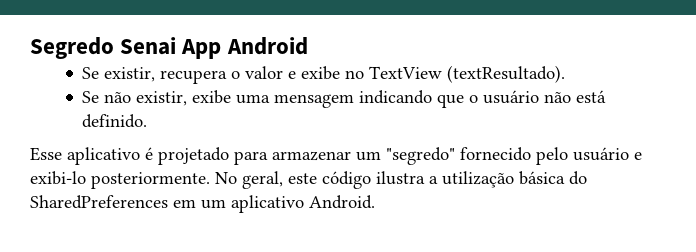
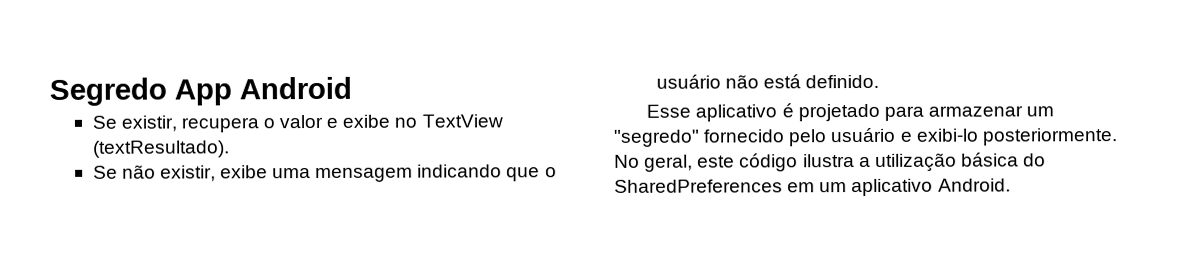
[120,37,177,55] Senai -> (167, 91) none

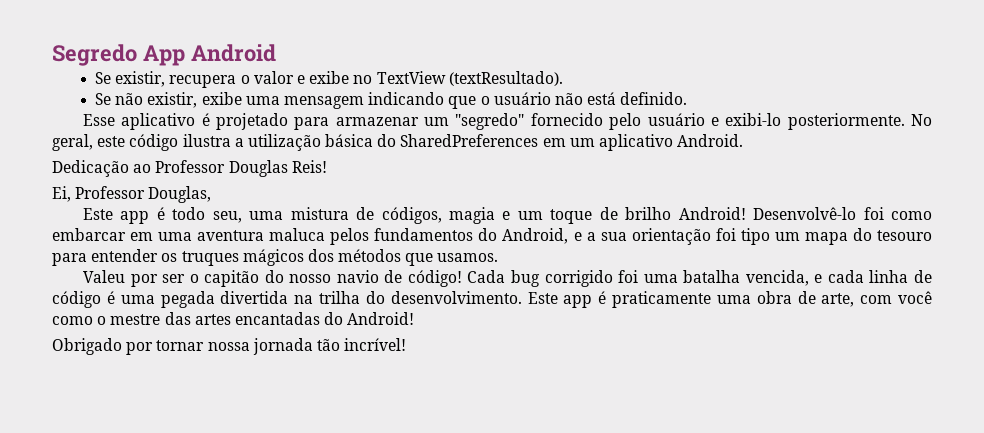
(1011, 185) none -> [52,160,327,177] [52,186,212,203] [82,207,932,224] [52,228,932,245] [52,249,499,266] [82,270,932,287] [52,291,933,308] [52,312,415,325] [52,338,407,355] // Dedicação ao Professor Douglas Reis! // Ei, Professor Douglas, // Este app é todo seu, uma mistura de códigos, magia e um toque de brilho Android! Desenvolvê-lo foi como embarcar em uma aventura maluca pelos fundamentos do Android, e a sua orientação foi tipo um mapa do tesouro para entender os truques mágicos dos métodos que usamos. // Valeu por ser o capitão do nosso navio de código! Cada bug corrigido foi uma batalha vencida, e cada linha de código é uma pegada divertida na trilha do desenvolvimento. Este app é praticamente uma obra de arte, com você como o mestre das artes encantadas do Android! // Obrigado por tornar nossa jornada tão incrível!

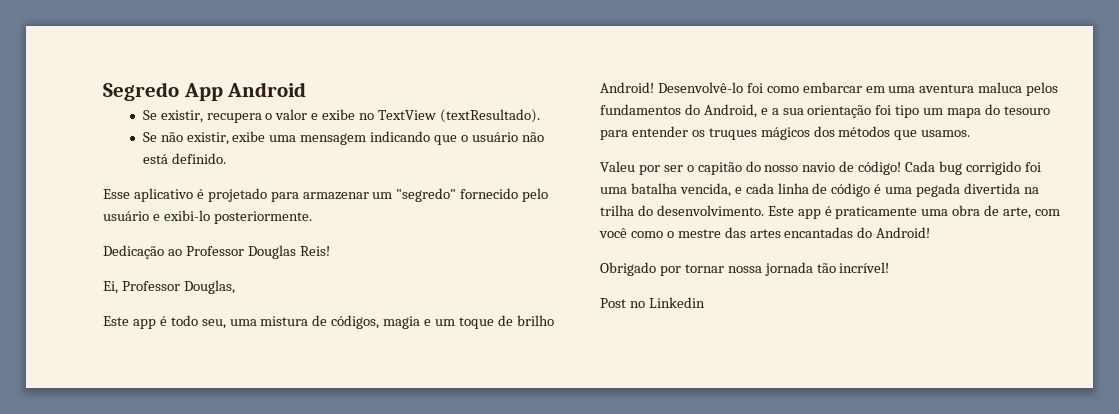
[910,114,932,126] [52,134,744,151] No geral, este código ilustra a utilização básica do SharedPreferences em um aplicativo Android. -> (312, 217) none
(407, 344) none -> [600,297,705,308] // Post no Linkedin

